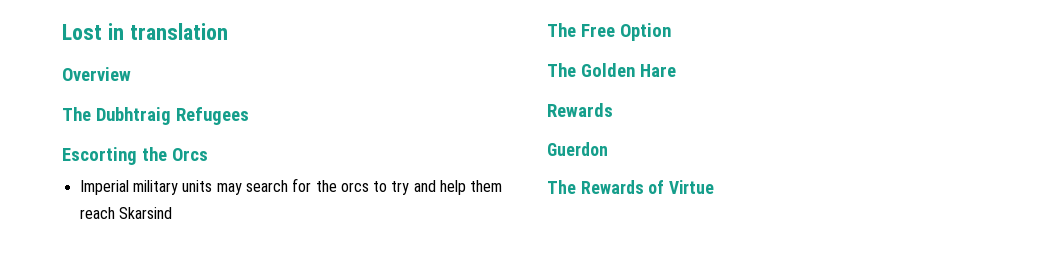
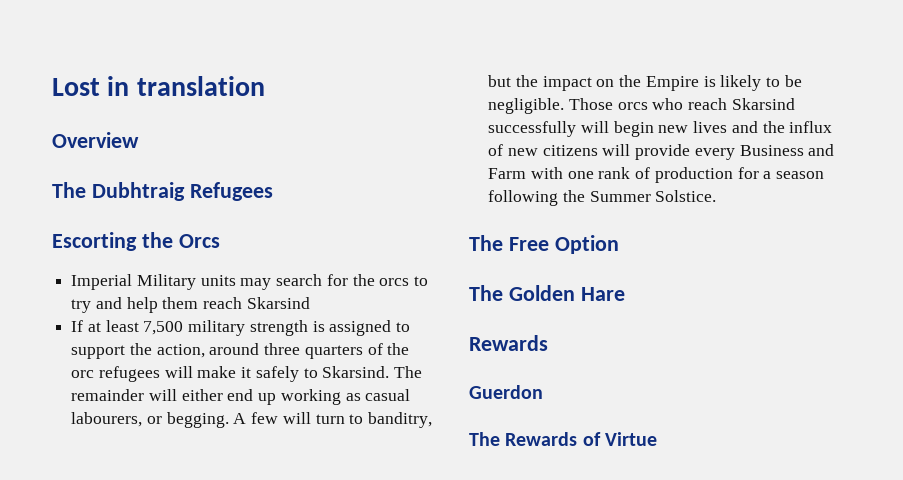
[132,180,178,195] military -> [136,274,196,290] Military
(172, 213) none -> [71,320,411,336] [71,343,410,359] [71,366,423,382] [71,389,411,405] [71,412,433,428] [488,75,802,91] [488,98,795,114] [488,121,833,137] [488,144,835,160] [488,167,825,183] [488,190,717,206] // If at least 7,500 military strength is assigned to support the action, around three quarters of the orc refugees will make it safely to Skarsind. The remainder will either end up working as casual labourers, or begging. A few will turn to banditry, but the impact on the Empire is likely to be negligible. Those orcs who reach Skarsind successfully will begin new lives and the influx of new citizens will provide every Business and Farm with one rank of production for a season following the Summer Solstice.

